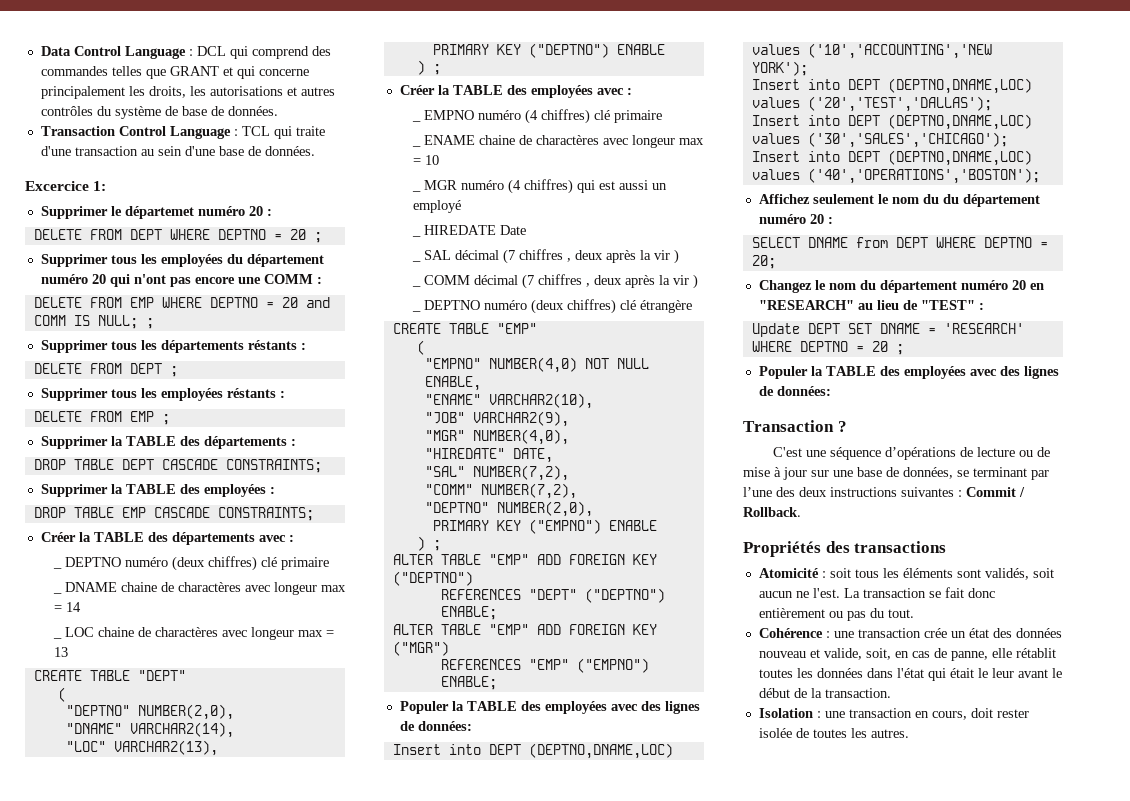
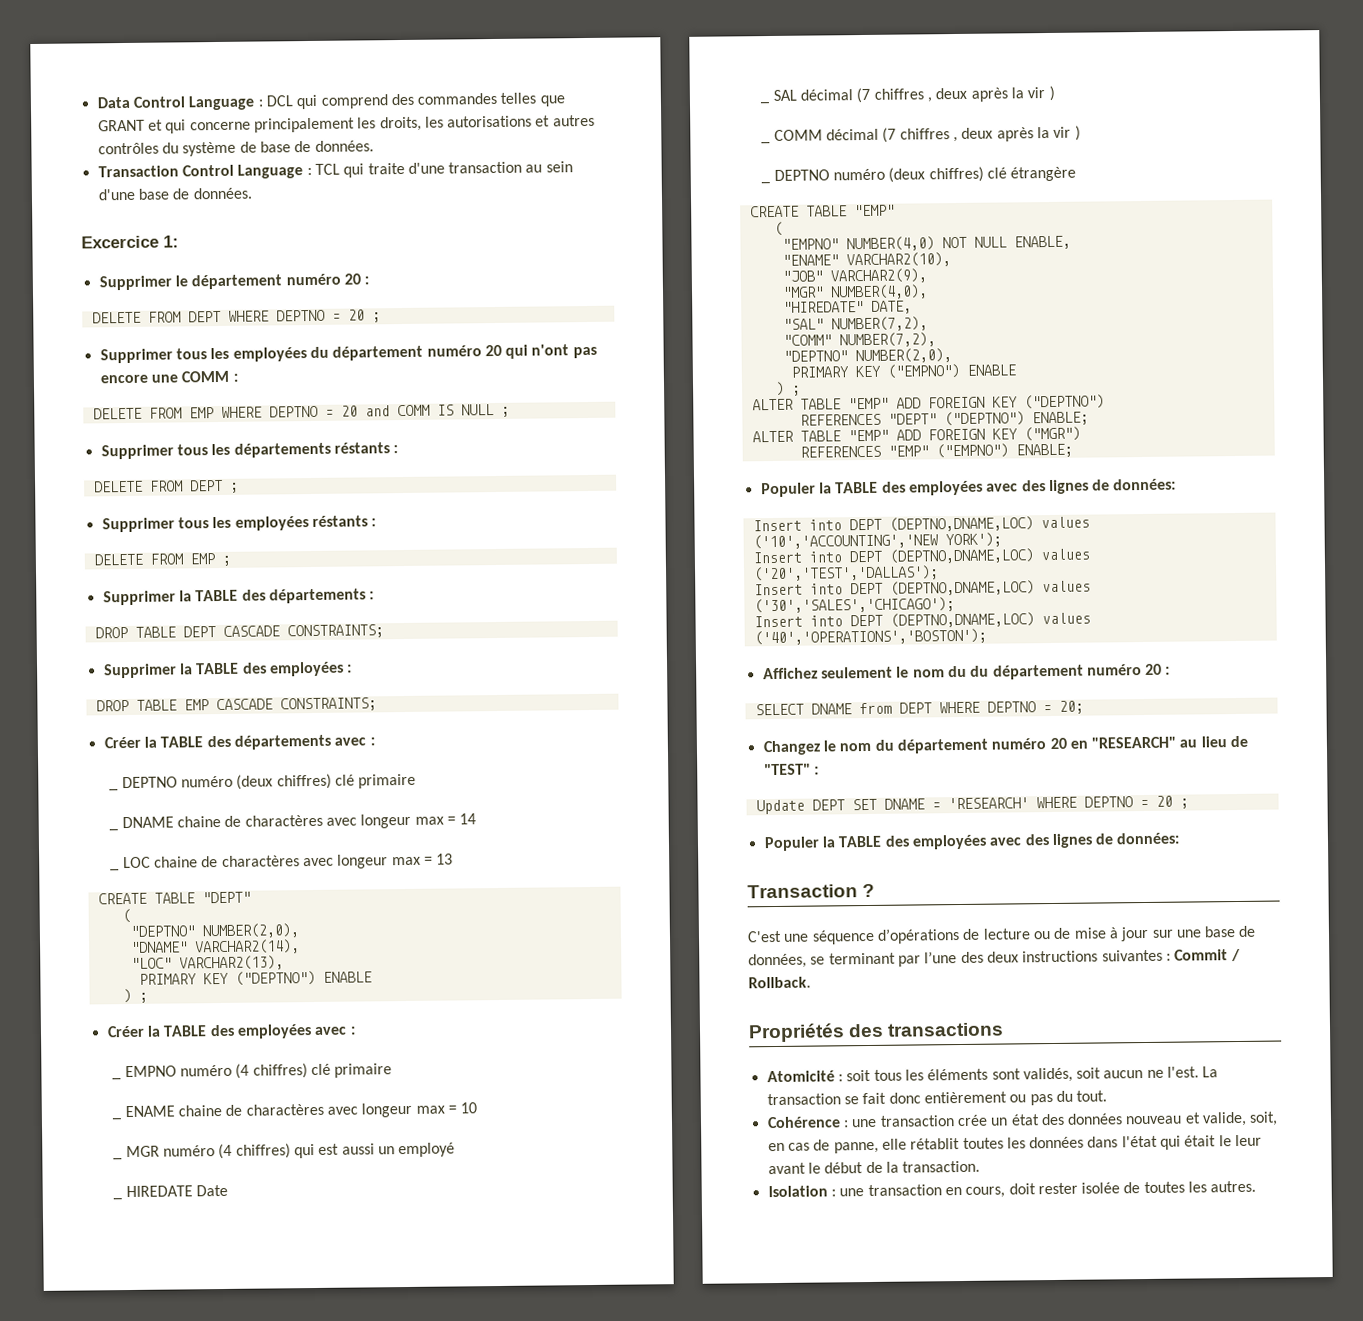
[124,206,194,219] départemet -> [191,274,283,290] département
[97,315,138,329] NULL; -> [460,404,494,416] NULL

